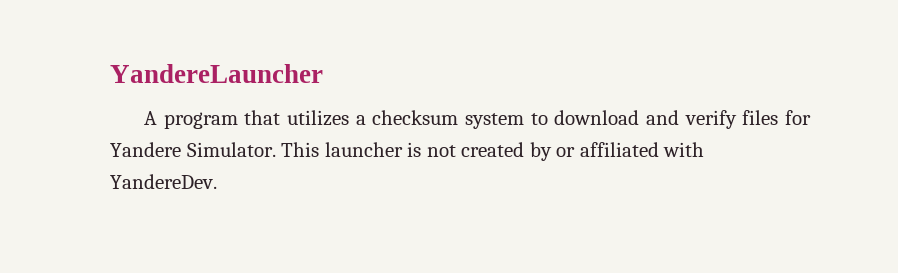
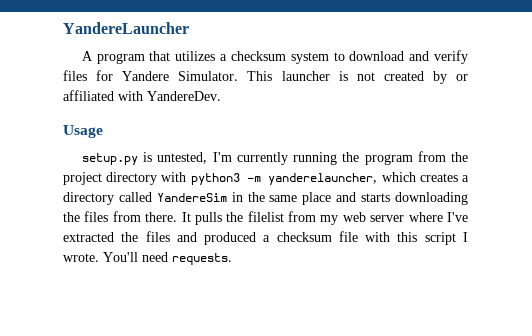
(217, 181) none -> [63,125,103,138] [81,151,469,165] [63,172,470,185] [63,192,469,205] [63,211,468,225] [63,231,468,245] [63,252,232,265] // Usage // setup.py is untested, I'm currently running the program from the project directory with python3 -m yanderelauncher, which creates a directory called YandereSim in the same place and starts downloading the files from there. It pulls the filelist from my web server where I've extracted the files and produced a checksum file with this script I wrote. You'll need requests.

